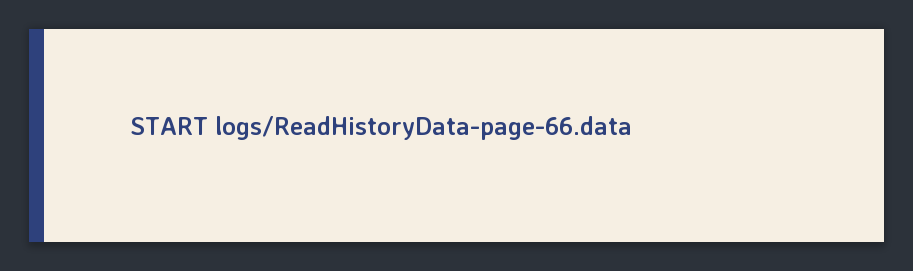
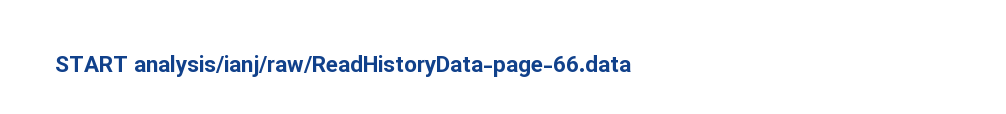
[214,116,632,140] logs/ReadHistoryData-page-66.data -> [134,55,632,77] analysis/ianj/raw/ReadHistoryData-page-66.data

